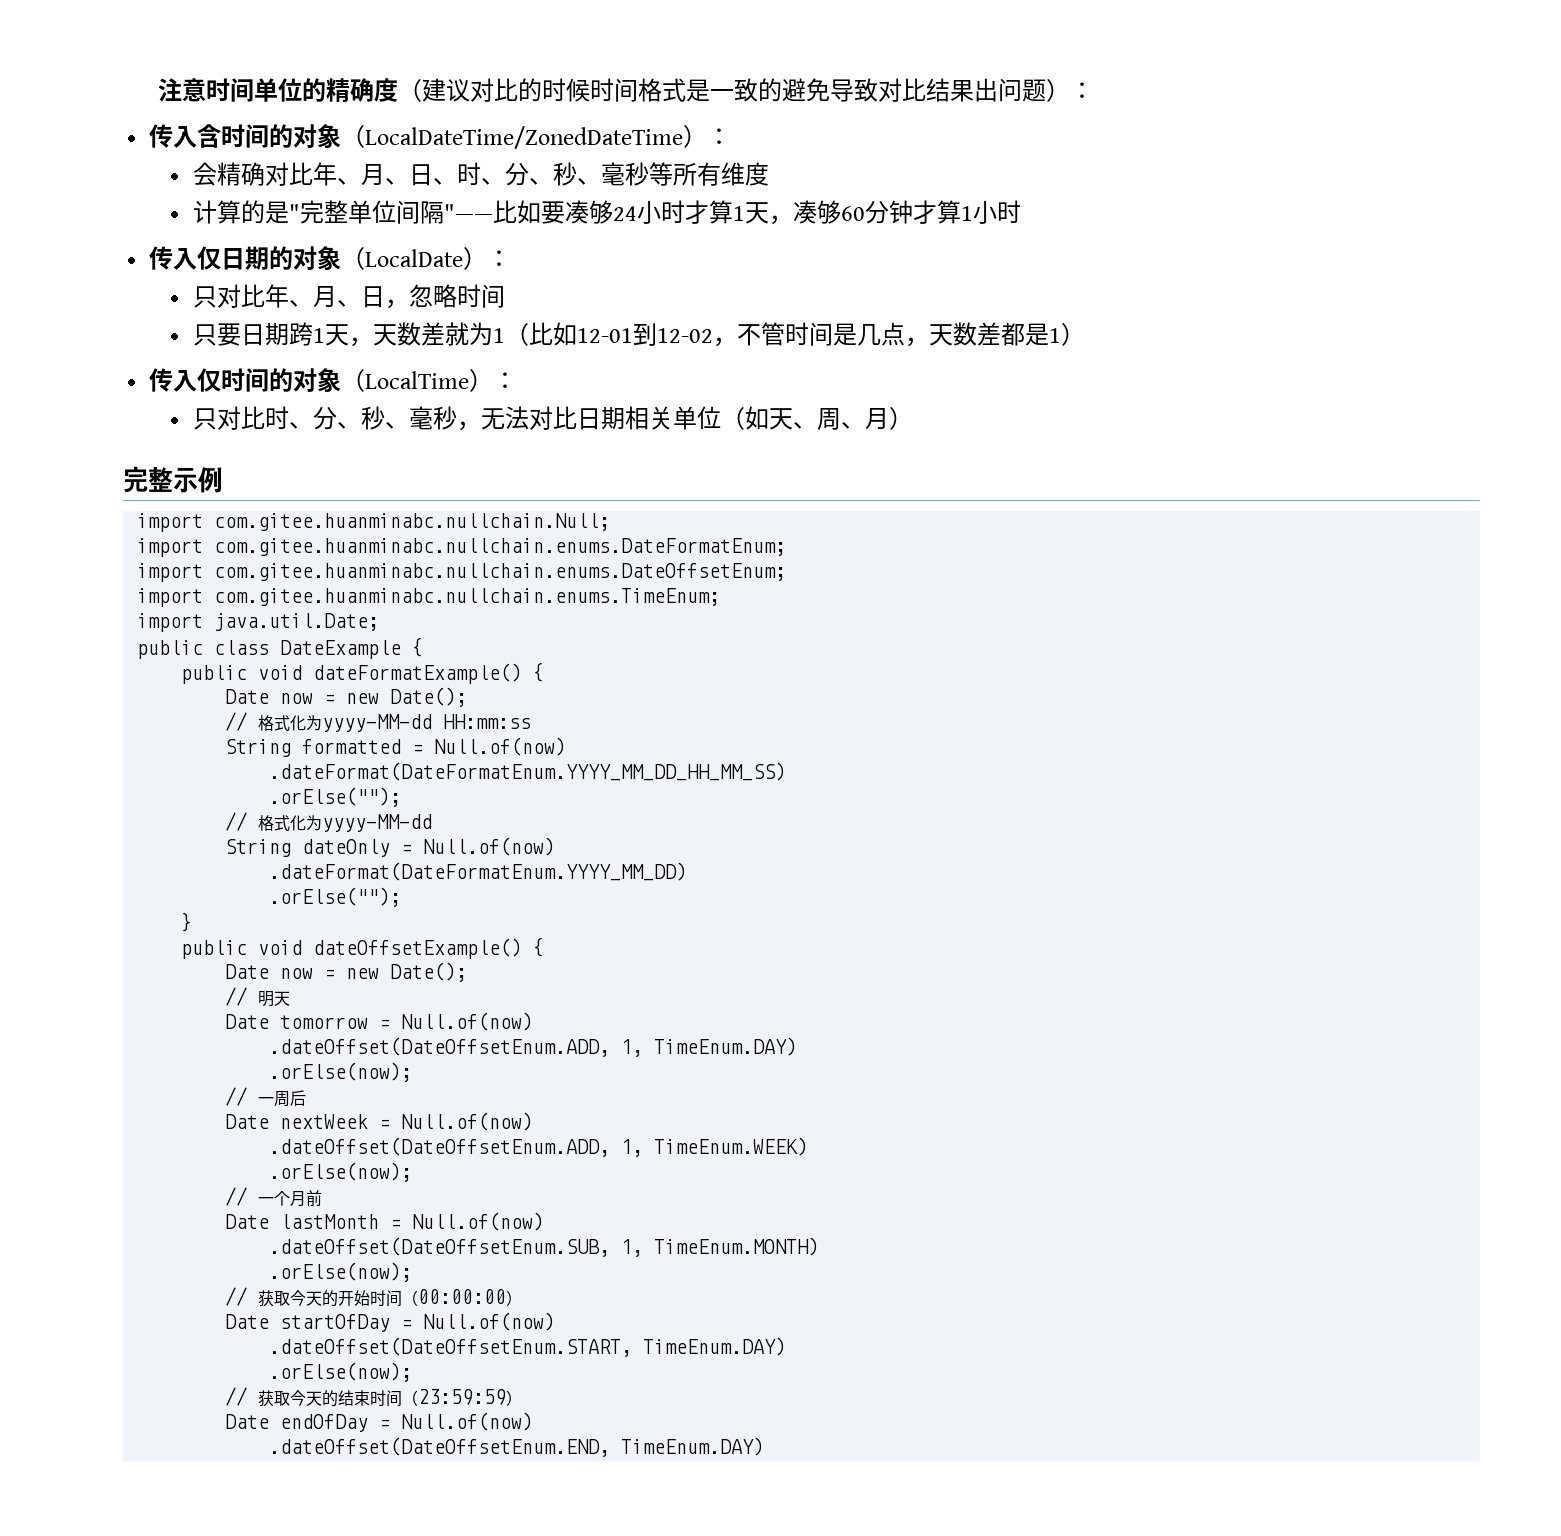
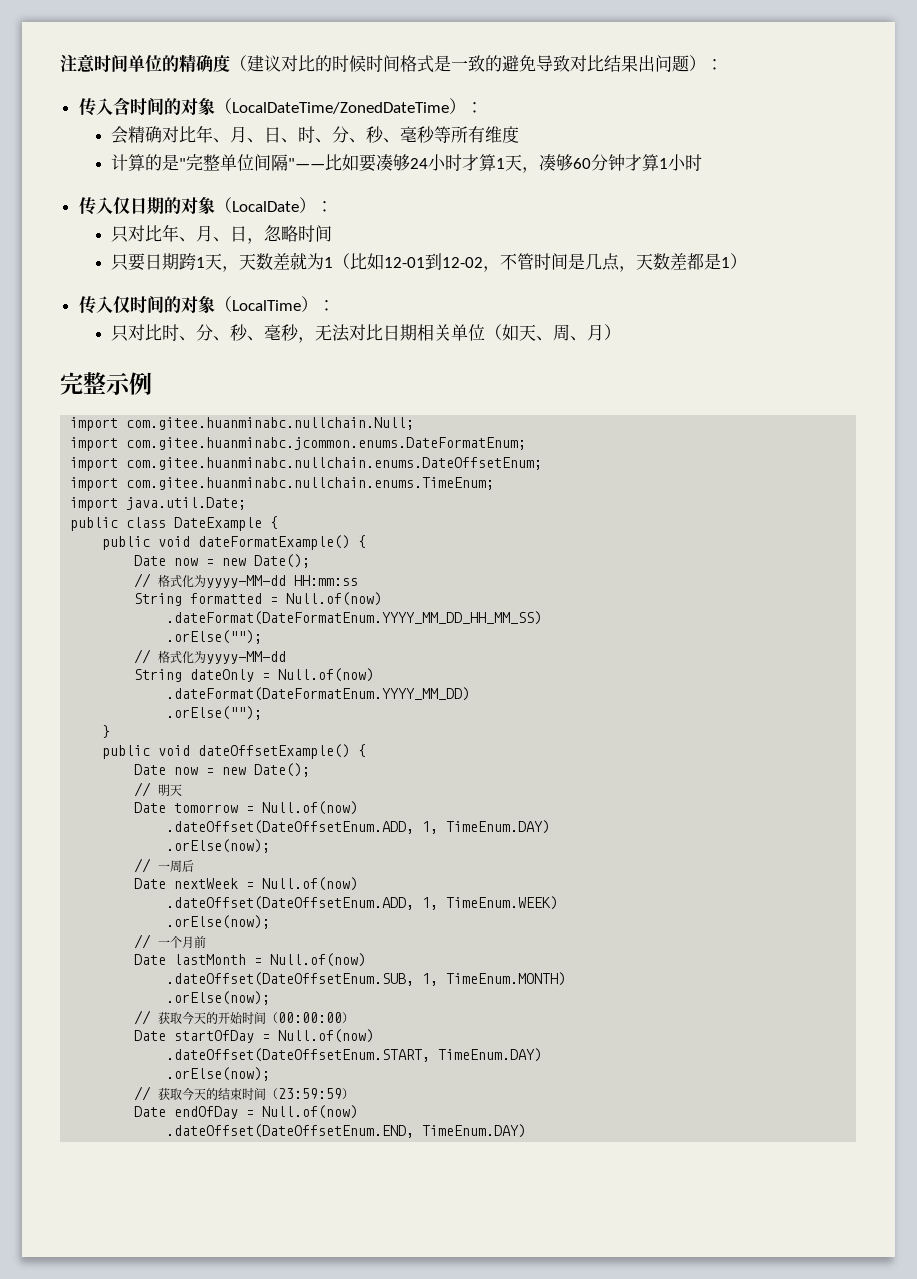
[214,538,787,556] com.gitee.huanminabc.nullchain.enums.DateFormatEnum; -> [126,437,527,450] com.gitee.huanminabc.jcommon.enums.DateFormatEnum;

